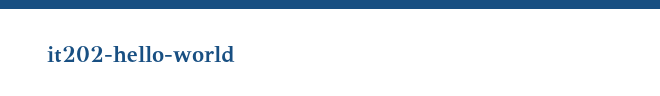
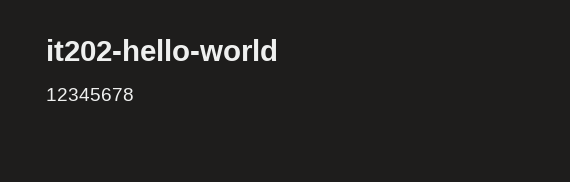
(235, 54) none -> [46,88,134,101] // 12345678

